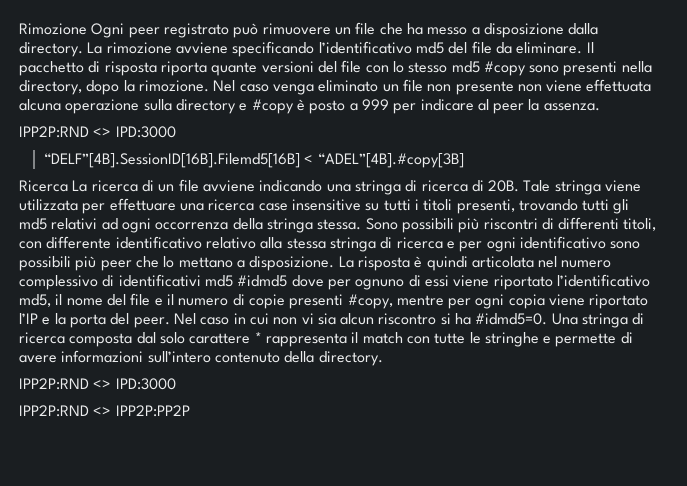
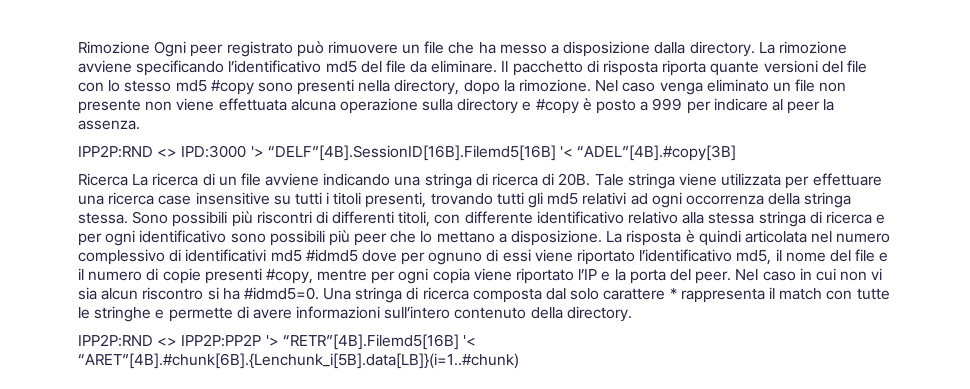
[44,153,314,168] // “DELF”[4B].SessionID[16B].Filemd5[16B] < -> [250,145,573,161] '> “DELF”[4B].SessionID[16B].Filemd5[16B] '<
[19,378,176,390] // IPP2P:RND <> IPD:3000 -> (632, 314) none
(190, 411) none -> [265,334,476,350] [78,353,519,369] '> “RETR”[4B].Filemd5[16B] '< “ARET”[4B].#chunk[6B].{Lenchunk_i[5B].data[LB]}(i=1..#chunk)

